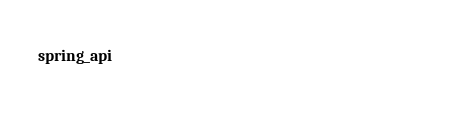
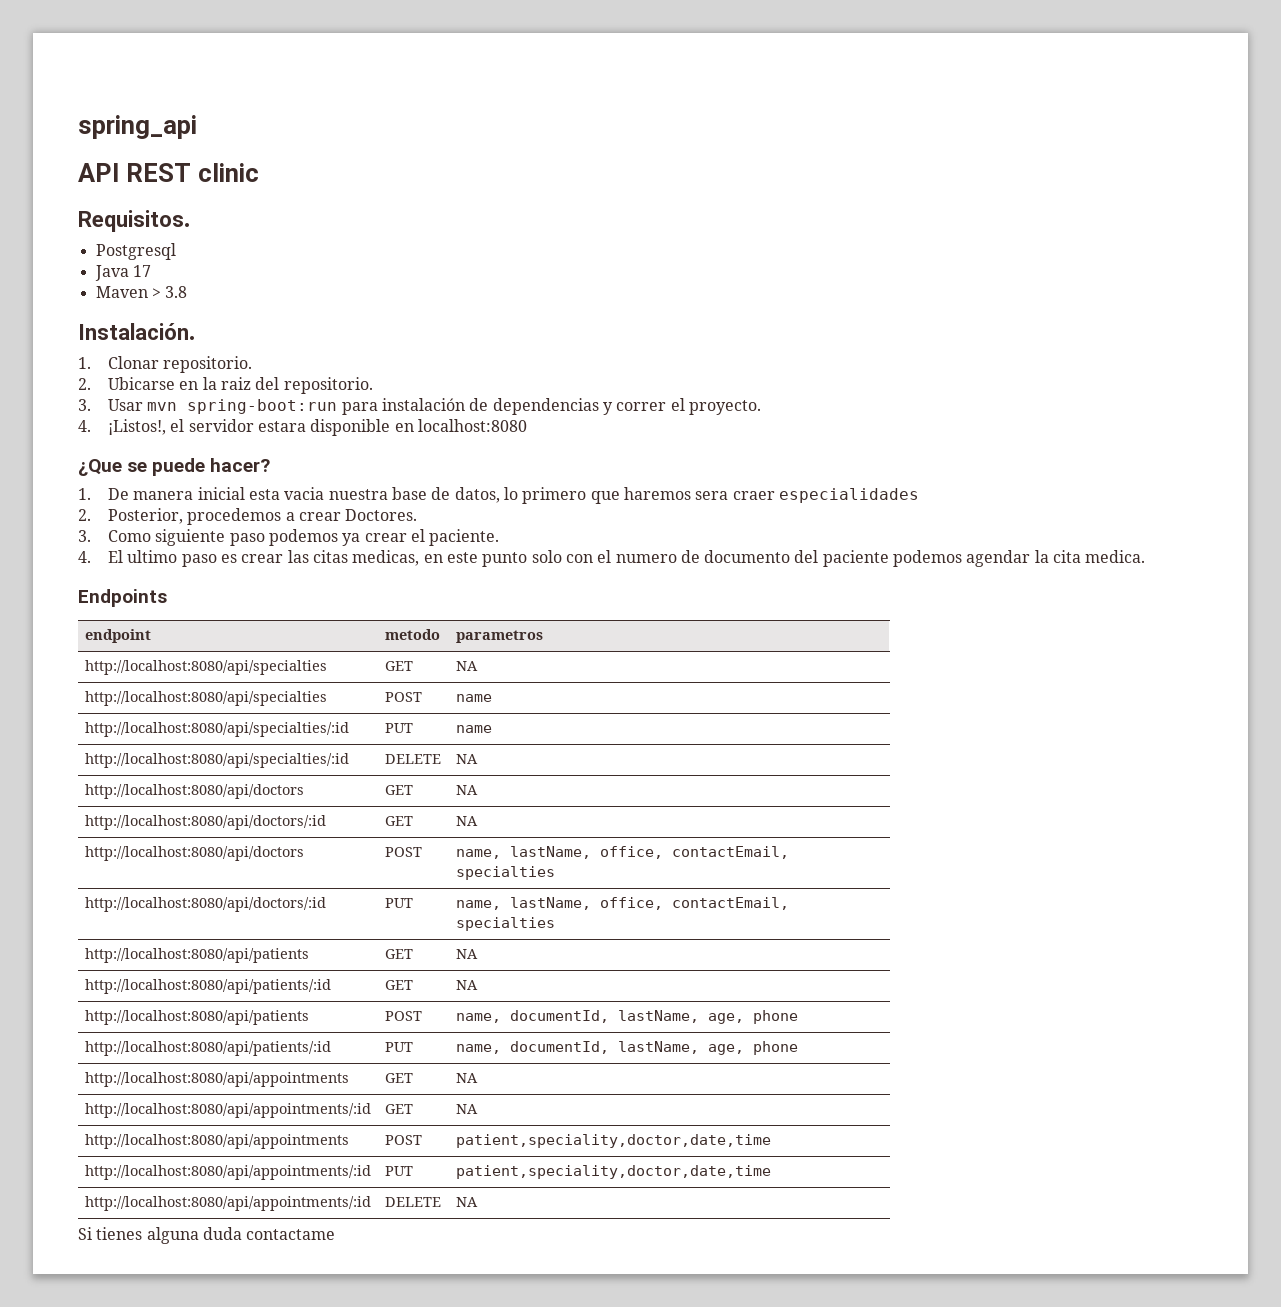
(112, 56) none -> [78,163,259,182] [78,210,190,232] [95,243,176,260] [94,265,151,281] [95,286,188,298] [78,323,195,340] [78,356,253,373] [78,377,373,394] [78,398,761,415] [78,419,527,436] [78,458,271,476] [78,487,919,504] [78,508,418,525] [78,529,500,546] [78,550,1146,567] [78,589,167,607] [84,629,151,643] [384,629,440,640] [455,630,543,643] [84,660,327,675] [384,661,413,671] [455,661,478,671] [84,691,327,706] [384,692,422,702] [455,694,492,702] [84,722,349,737] [384,723,413,733] [455,725,492,733] [84,753,349,768] [384,754,441,764] [455,754,478,764] [84,784,304,799] [384,785,413,795] [455,785,478,795] [84,815,326,830] [384,816,413,826] [455,816,478,826] [84,846,304,861] [384,847,422,857] [455,846,789,859] [455,866,555,880] [84,897,326,912] [384,898,413,908] [455,897,789,910] [455,917,555,931] [84,948,309,963] [384,949,413,959] [455,949,478,959] [84,979,331,994] [384,980,413,990] [455,980,478,990] [84,1010,309,1025] [384,1011,422,1021] [455,1010,798,1024] [84,1041,331,1056] [384,1042,413,1052] [455,1041,798,1055] [84,1072,349,1087] [384,1073,413,1083] [455,1073,478,1083] [84,1103,371,1118] [384,1104,413,1114] [455,1104,478,1114] [84,1134,349,1149] [384,1135,422,1145] [455,1134,771,1148] [84,1165,371,1180] [384,1166,413,1176] [455,1165,771,1179] [84,1196,371,1211] [384,1197,441,1207] [455,1197,478,1207] [78,1227,336,1244] // API REST clinic // Requisitos. // Postgresql // Java 17 // Maven > 3.8 // Instalación. // 1. Clonar repositorio. // 2. Ubicarse en la raiz del repositorio. // 3. Usar mvn spring-boot:run para instalación de dependencias y correr el proyecto. // 4. ¡Listos!, el servidor estara disponible en localhost:8080 // ¿Que se puede hacer? // 1. De manera inicial esta vacia nuestra base de datos, lo primero que haremos sera craer especialidades // 2. Posterior, procedemos a crear Doctores. // 3. Como siguiente paso podemos ya crear el paciente. // 4. El ultimo paso es crear las citas medicas, en este punto solo con el numero de documento del paciente podemos agendar la cita medica. // Endpoints // endpoint | metodo | parametros // http://localhost:8080/api/specialties | GET | NA // http://localhost:8080/api/specialties | POST | name // http://localhost:8080/api/specialties/:id | PUT | name // http://localhost:8080/api/specialties/:id | DELETE | NA // http://localhost:8080/api/doctors | GET | NA // http://localhost:8080/api/doctors/:id | GET | NA // http://localhost:8080/api/doctors | POST | name, lastName, office, contactEmail, specialties // http://localhost:8080/api/doctors/:id | PUT | name, lastName, office, contactEmail, specialties // http://localhost:8080/api/patients | GET | NA // http://localhost:8080/api/patients/:id | GET | NA // http://localhost:8080/api/patients | POST | name, documentId, lastName, age, phone // http://localhost:8080/api/patients/:id | PUT | name, documentId, lastName, age, phone // http://localhost:8080/api/appointments | GET | NA // http://localhost:8080/api/appointments/:id | GET | NA // http://localhost:8080/api/appointments | POST | patient,speciality,doctor,date,time // http://localhost:8080/api/appointments/:id | PUT | patient,speciality,doctor,date,time // http://localhost:8080/api/appointments/:id | DELETE | NA // Si tienes alguna duda contactame

